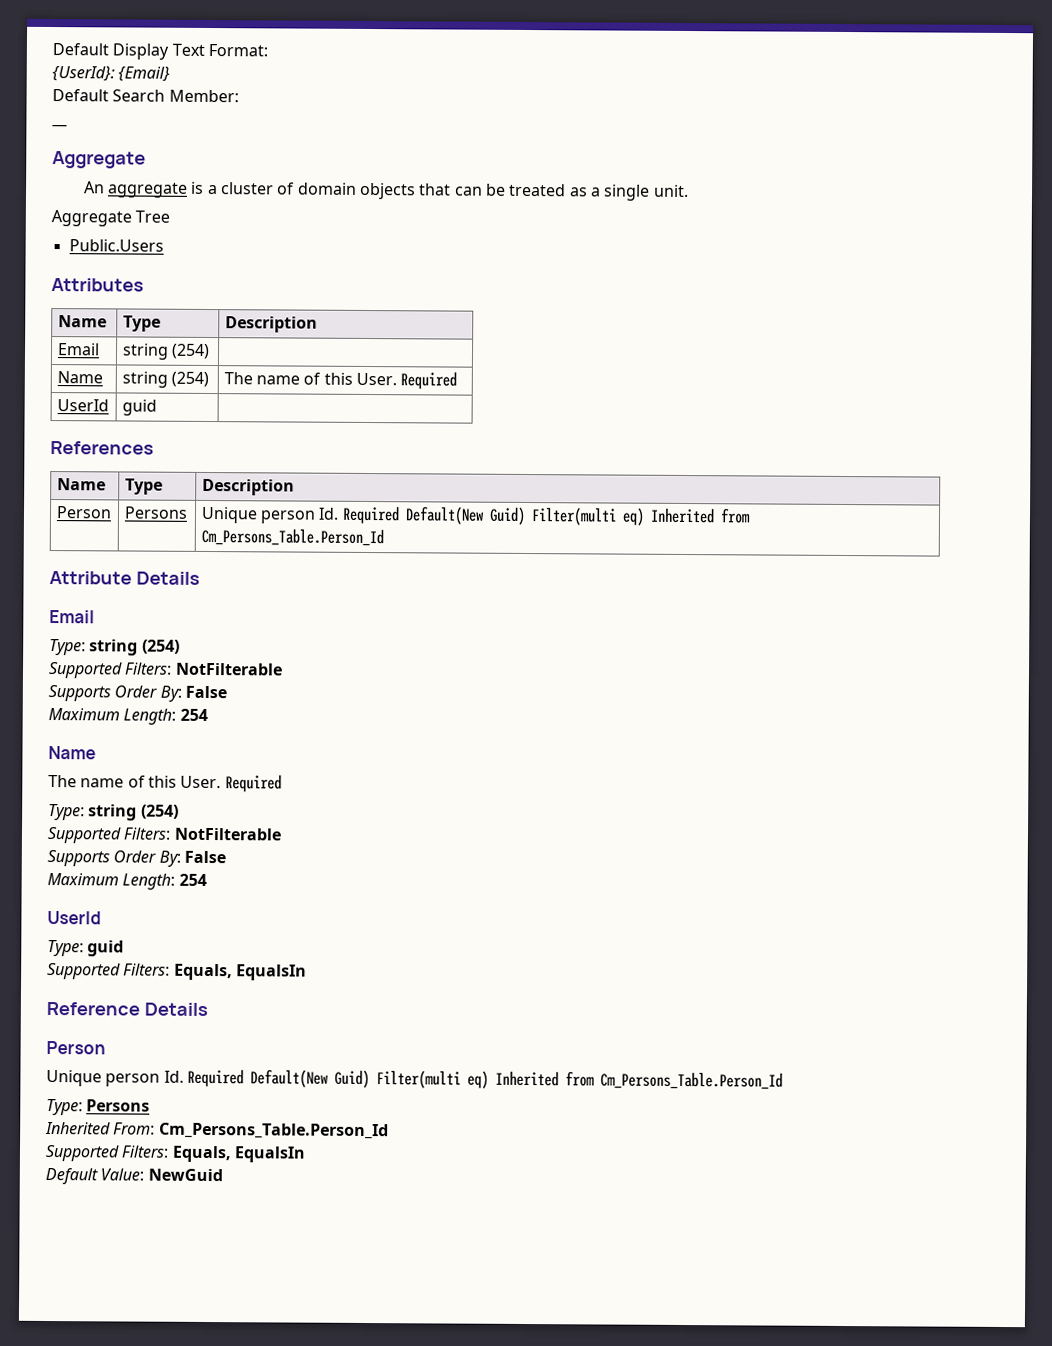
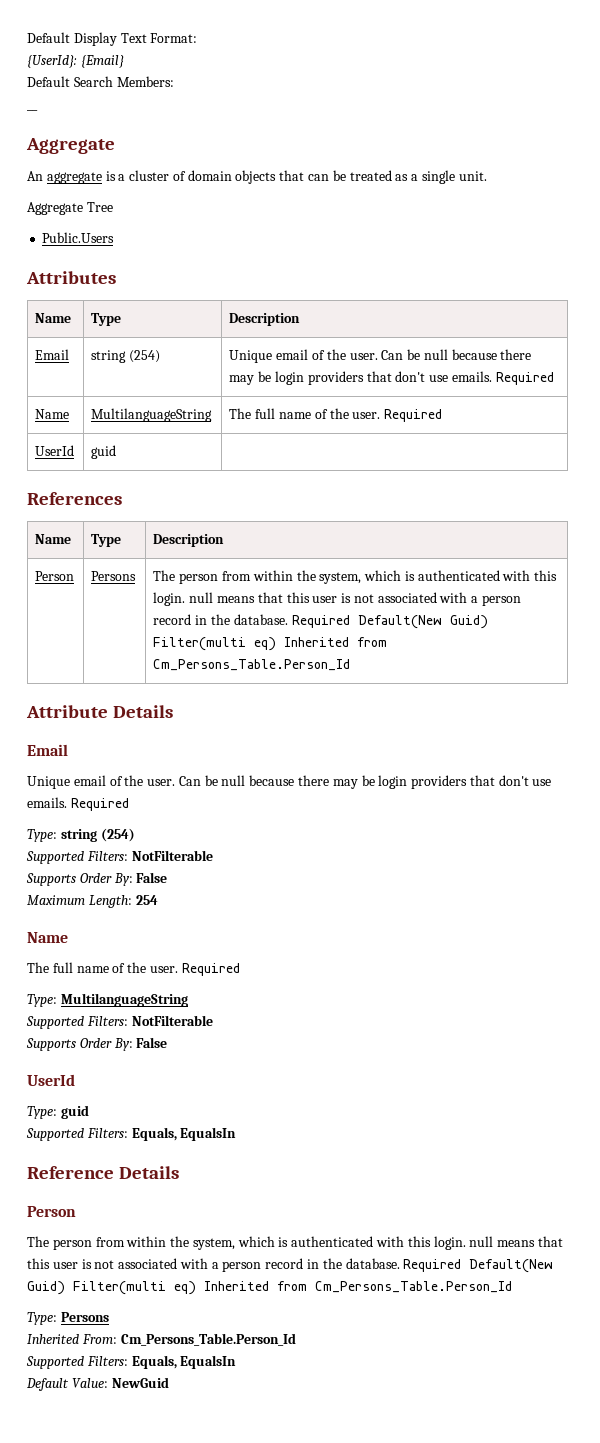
[168,89,239,103] Member: -> [116,76,174,87] Members:
[56,371,103,384] [121,371,210,388] [223,372,398,386] // Name | string (254) | The name of this User. -> [229,349,532,363] [229,371,554,385] [35,409,70,419] [91,408,213,422] [229,408,381,419] Unique email of the user. Can be null because there may be login providers that don't use emails. Required // Name | MultilanguageString | The full name of the user.
[200,506,340,524] Unique person Id. -> [153,570,558,584] [153,592,522,606] [153,614,288,625] The person from within the system, which is authenticated with this login. null means that this user is not associated with a person record in the database.
(95, 617) none -> [27,775,552,789] [27,797,129,811] // Unique email of the user. Can be null because there may be login providers that don't use emails. Required
[80,774,282,793] [48,804,179,821] [47,826,282,844] [47,849,226,867] [47,872,207,890] name of this User. Required // Type: string (254) // Supported Filters: NotFilterable // Supports Order By: False // Maximum Length: 254 -> [52,962,240,976] [27,993,188,1007] [26,1015,213,1029] [26,1037,168,1051] full name of the user. Required // Type: MultilanguageString // Supported Filters: NotFilterable // Supports Order By: False
[46,1069,184,1087] Unique person Id. -> [27,1236,563,1250] [27,1258,400,1272] The person from within the system, which is authenticated with this login. null means that this user is not associated with a person record in the database.

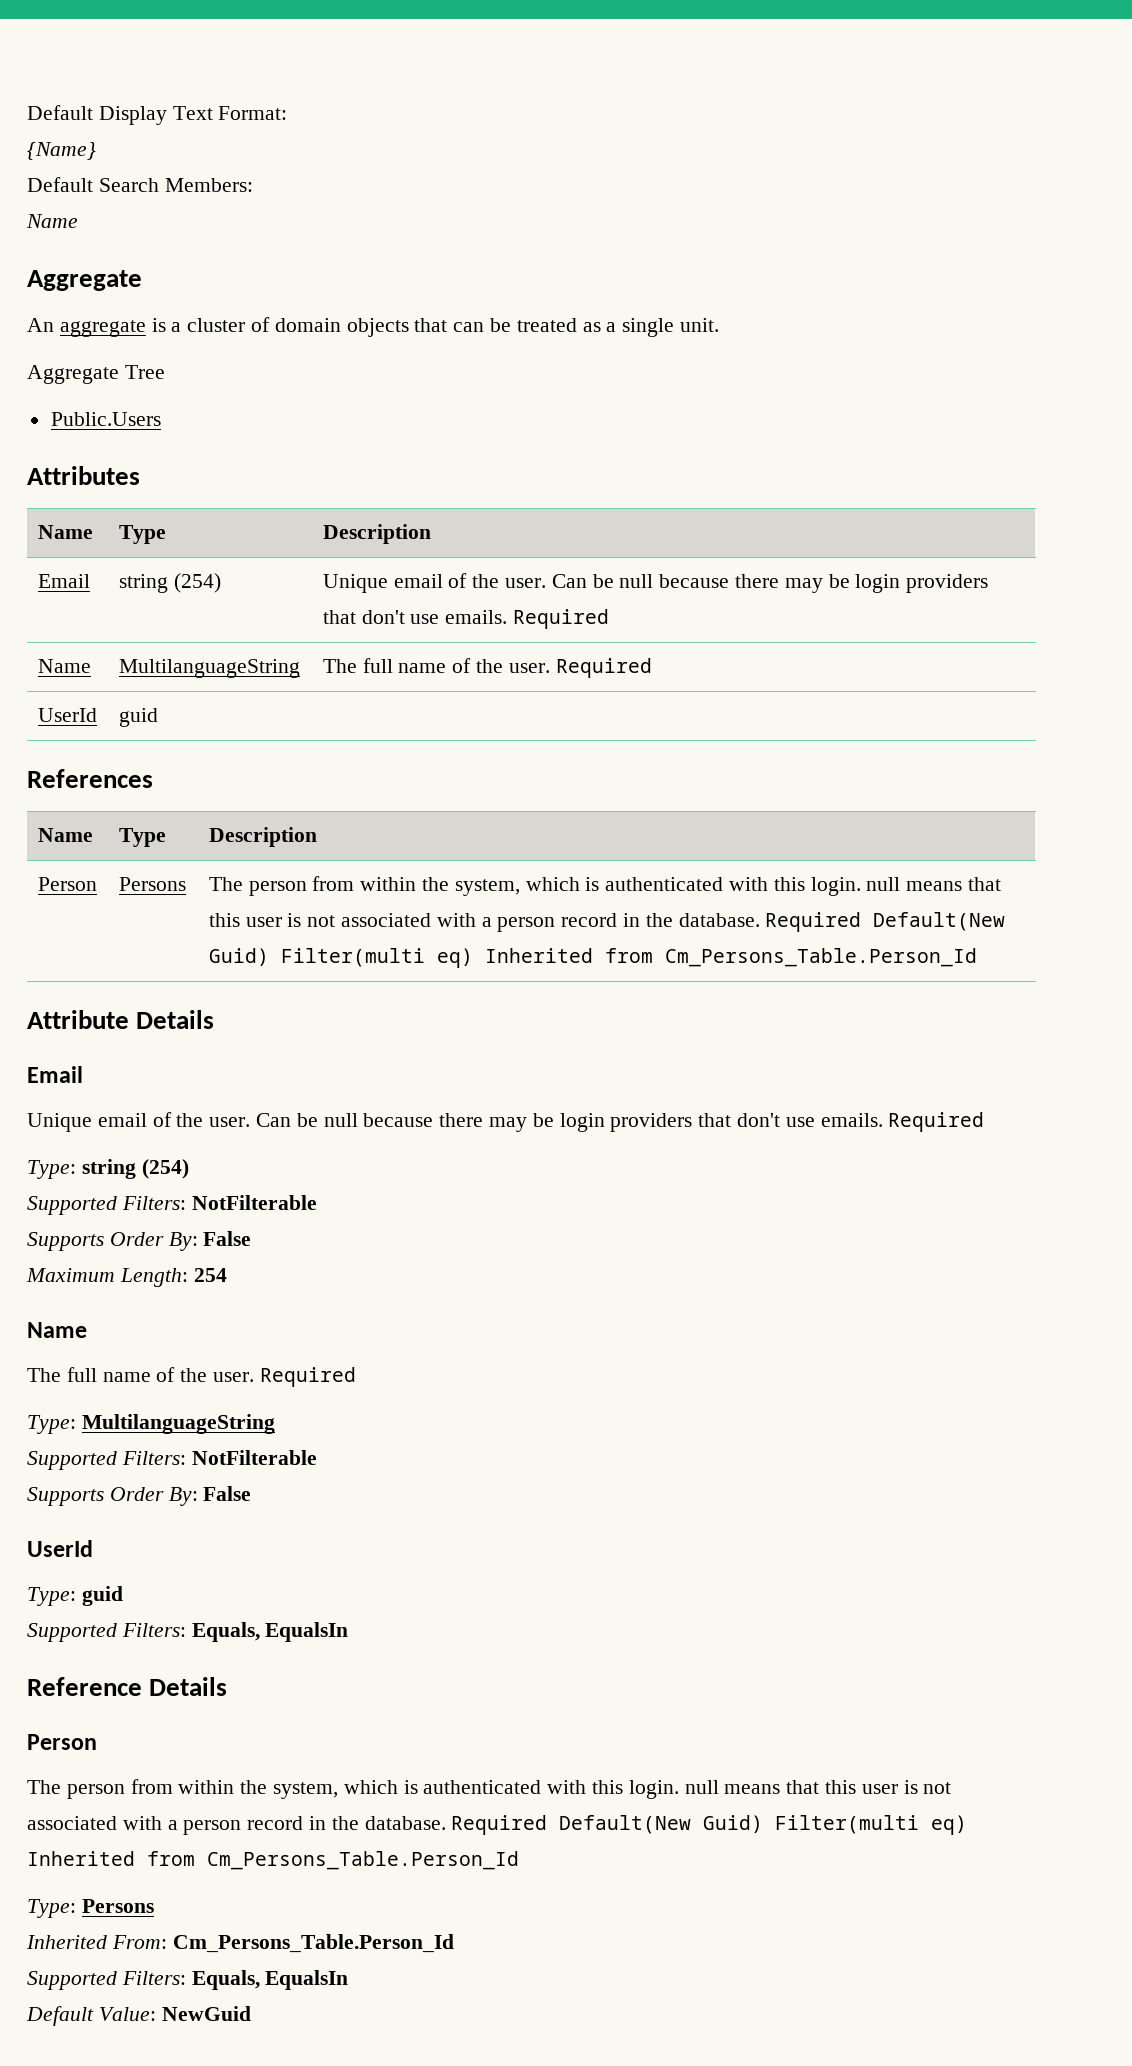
[27,55,124,68] {UserId}: {Email} -> [27,142,96,160] {Name}
[27,109,38,111] __ -> [26,214,78,228] Name

